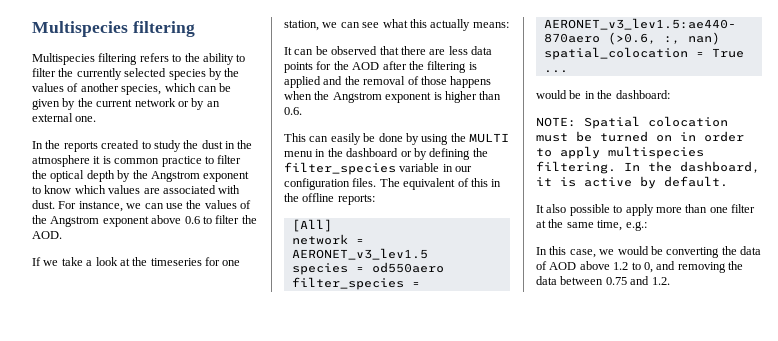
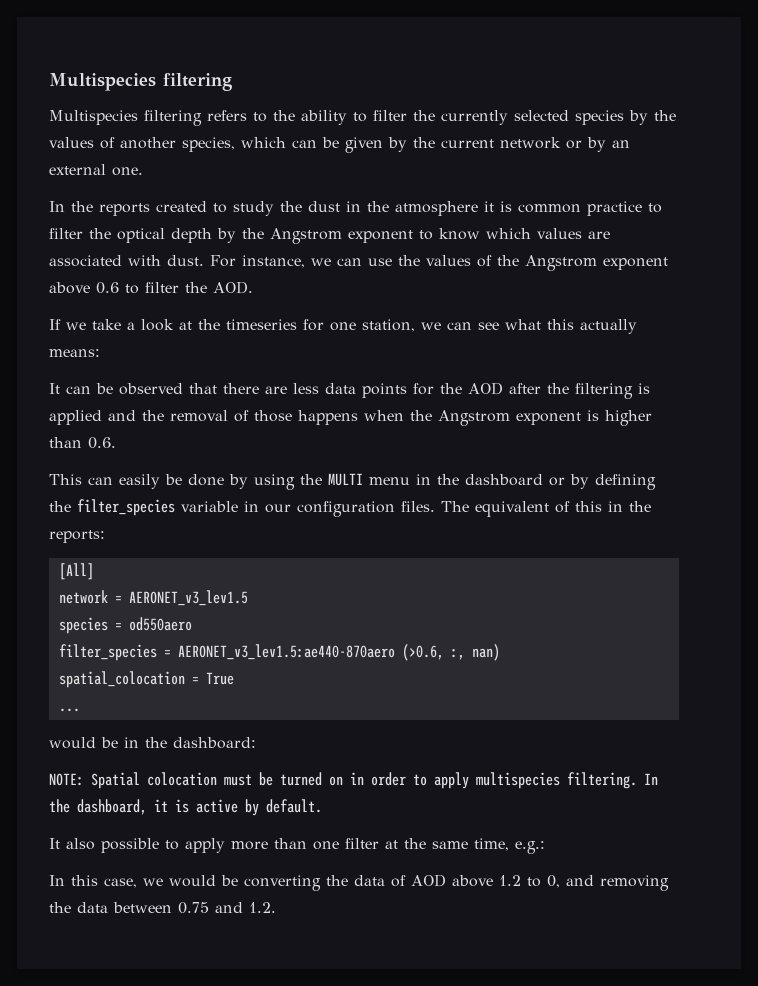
[302,193,335,202] offline -> (651, 506) none

